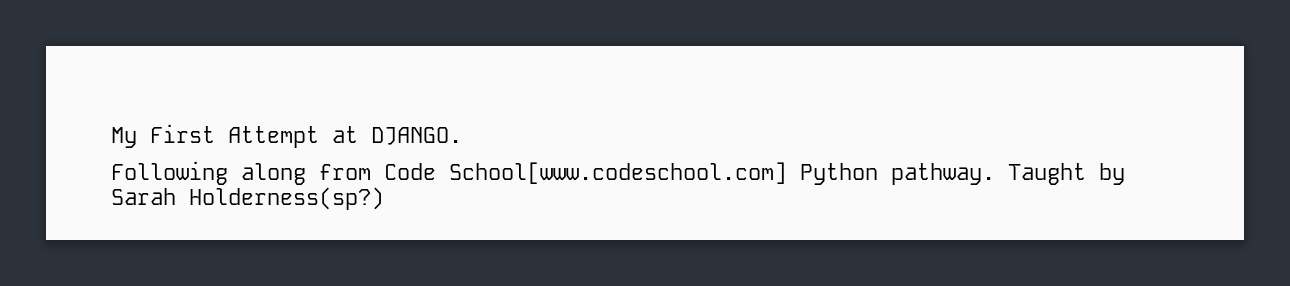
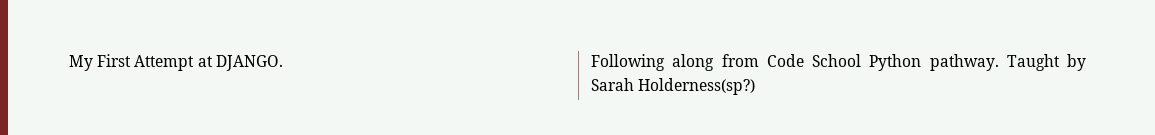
[449,162,787,184] School[www.codeschool.com] -> [812,54,861,67] School

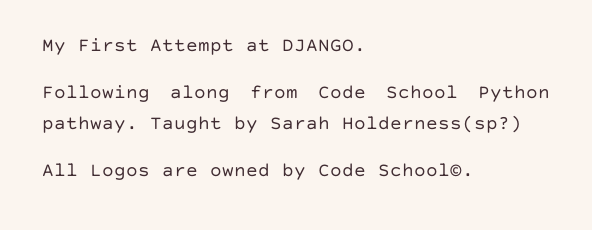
(756, 86) none -> [42,163,474,180] // All Logos are owned by Code School©.

